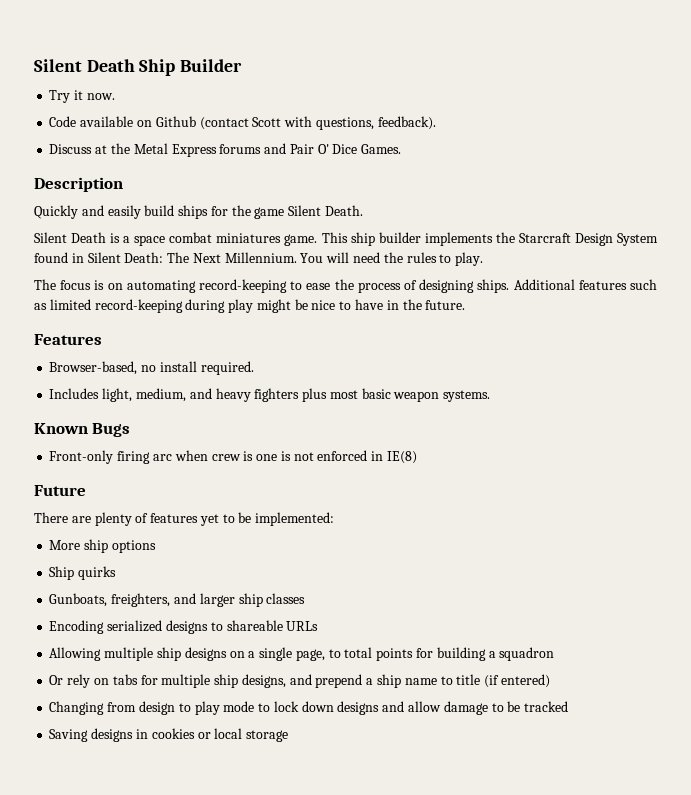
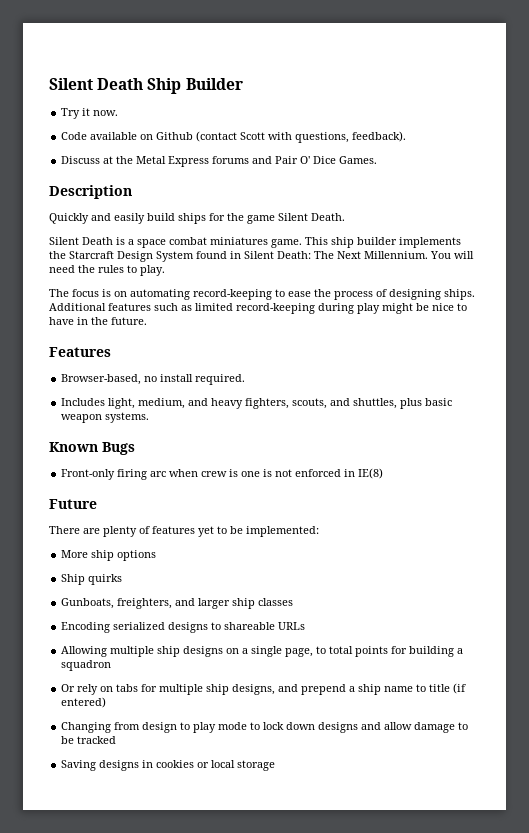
[254,388,358,402] fighters plus most -> [245,398,423,409] fighters, scouts, and shuttles, plus

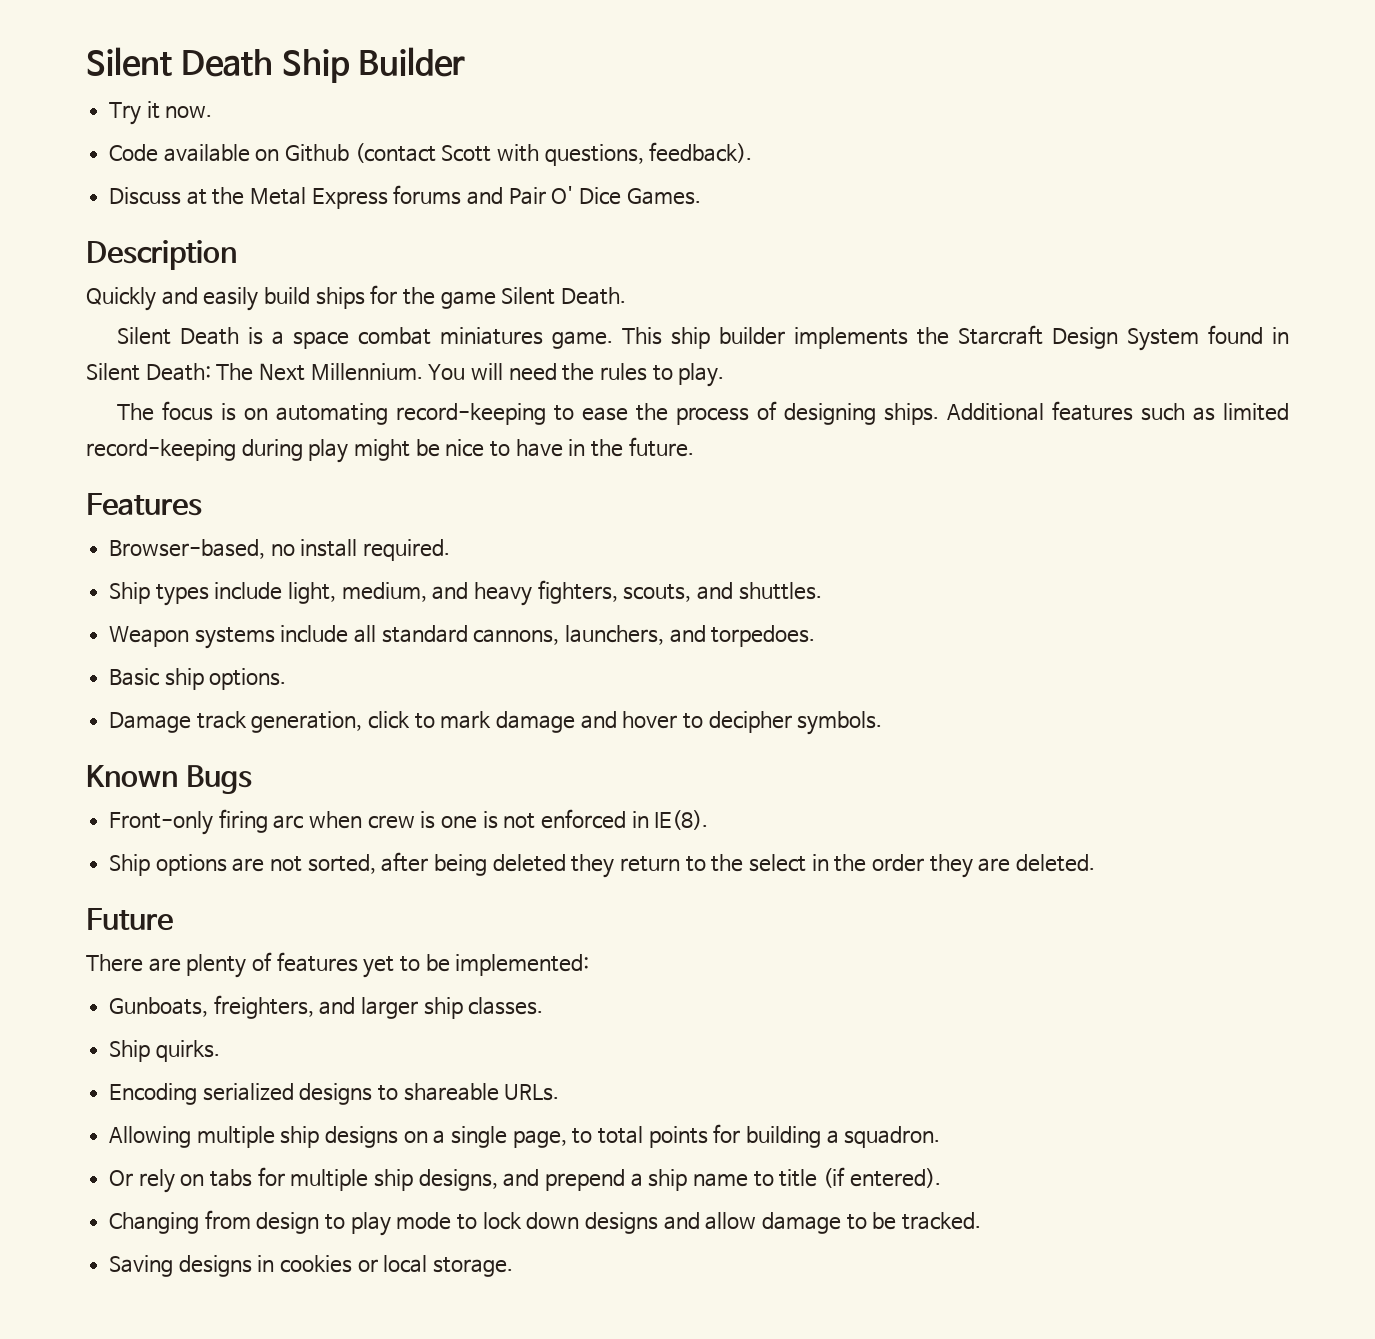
[61,398,106,406] Includes -> [109,582,283,606] Ship types include
[353,398,453,409] [61,412,150,423] shuttles, plus basic weapon systems. -> [738,582,822,600] [109,625,816,649] [109,668,287,690] [109,711,883,735] shuttles. // Weapon systems include all standard cannons, launchers, and torpedoes. // Basic ship options. // Damage track generation, click to mark damage and hover to decipher symbols.
[358,468,384,479] IE(8) -> [654,810,709,830] [109,852,1096,878] IE(8). // Ship options are not sorted, after being deleted they return to the select in the order they are deleted.
[61,550,157,561] [61,574,123,585] // More ship options // Ship quirks -> (590, 965) none
[258,598,294,606] classes -> [468,997,544,1015] [109,1040,220,1062] classes. // Ship quirks.
[278,622,306,630] URLs -> [504,1084,560,1101] URLs.
[61,660,112,671] squadron -> [844,1126,941,1148] squadron.
[61,697,107,708] entered) -> [849,1168,941,1188] entered).
[77,736,117,744] tracked -> [902,1212,982,1230] tracked.
[237,760,276,771] storage -> [433,1257,514,1277] storage.

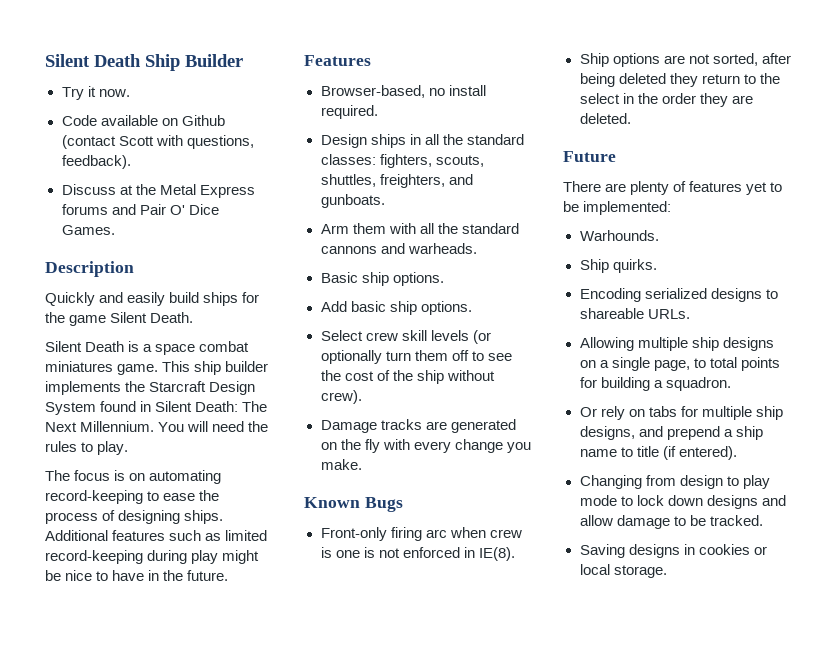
[109,580,822,606] [109,625,816,649] [109,668,287,690] [109,711,883,735] Ship types include light, medium, and heavy fighters, scouts, and shuttles. // Weapon systems include all standard cannons, launchers, and torpedoes. // Basic ship options. // Damage track generation, click to mark damage and hover to decipher symbols. -> [320,134,524,148] [320,154,484,168] [320,174,473,188] [320,194,385,208] [320,223,519,234] [320,243,477,254] [320,272,444,286] [320,301,472,315] [320,330,491,344] [320,350,512,364] [320,370,495,384] [320,390,362,404] [320,419,516,433] [320,439,531,453] [320,459,362,470] Design ships in all the standard classes: fighters, scouts, shuttles, freighters, and gunboats. // Arm them with all the standard cannons and warheads. // Basic ship options. // Add basic ship options. // Select crew skill levels (or optionally turn them off to see the cost of the ship without crew). // Damage tracks are generated on the fly with every change you make.
[109,995,544,1019] Gunboats, freighters, and larger ship classes. -> [579,230,659,241] Warhounds.

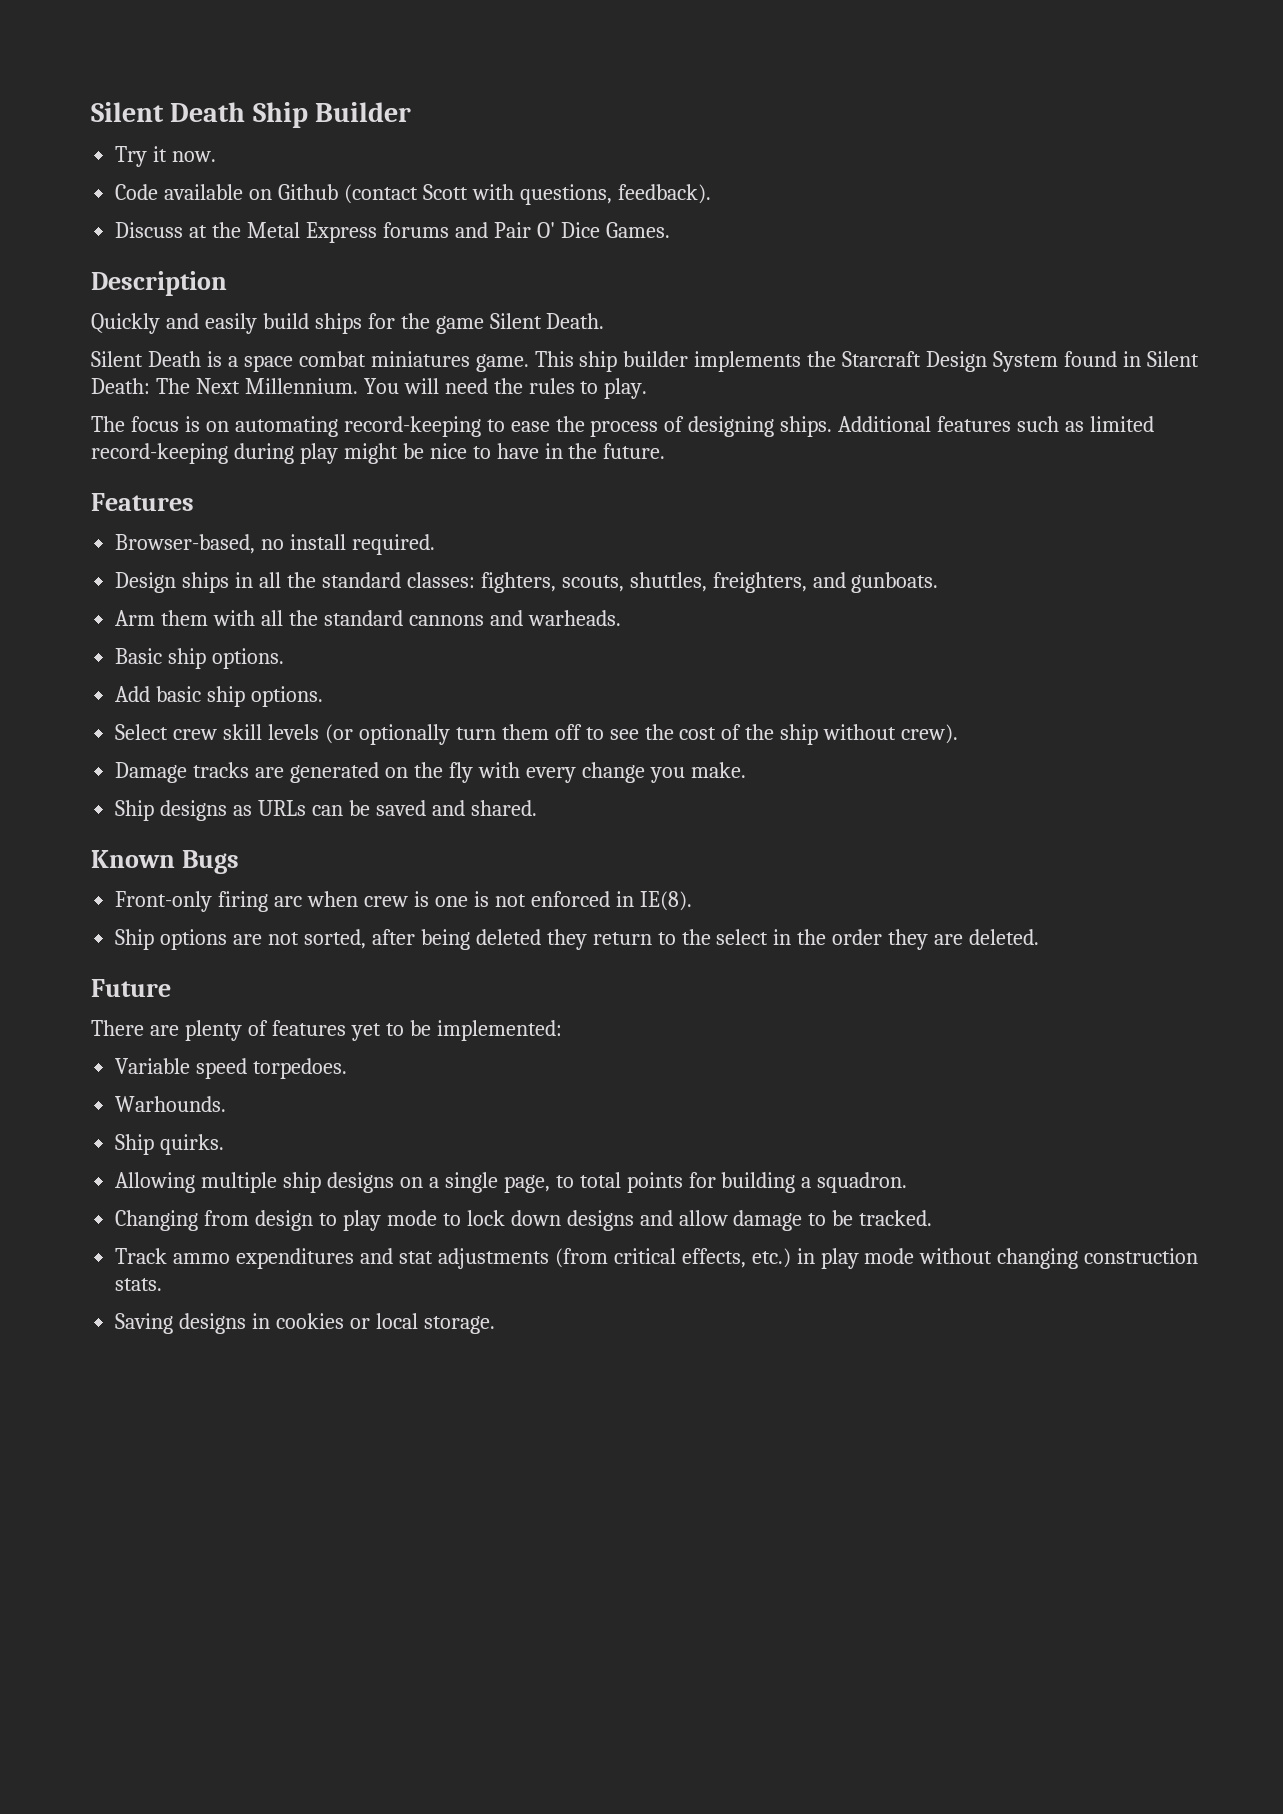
(362, 464) none -> [115,800,537,821] // Ship designs as URLs can be saved and shared.
(672, 208) none -> [115,1058,348,1079] // Variable speed torpedoes.
[579,288,778,302] [579,308,690,319] // Encoding serialized designs to shareable URLs. -> (225, 1144) none
[579,406,783,420] [579,426,763,440] [579,446,737,460] // Or rely on tabs for multiple ship designs, and prepend a ship name to title (if entered). -> (908, 1182) none
(763, 520) none -> [115,1248,1199,1269] [115,1278,163,1291] // Track ammo expenditures and stat adjustments (from critical effects, etc.) in play mode without changing construction stats.

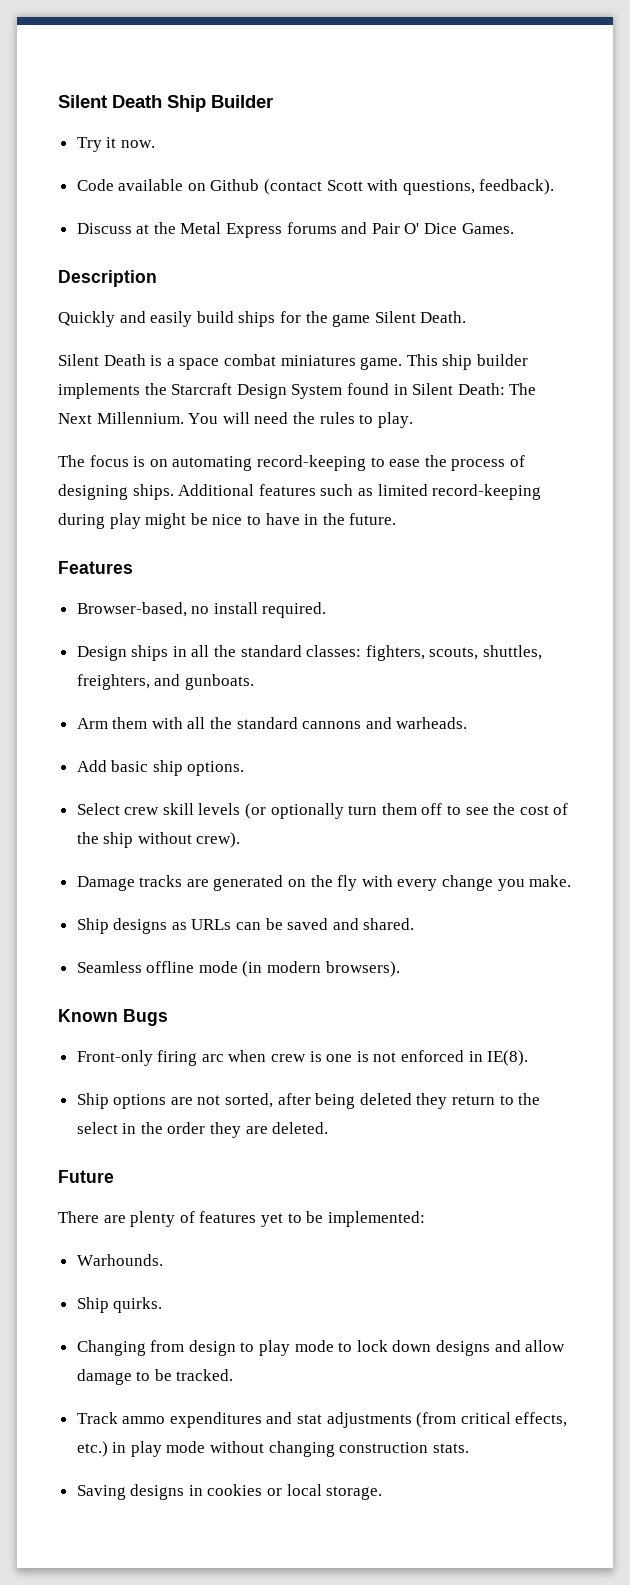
[115,648,285,669] // Basic ship options. -> (468, 723) none
(537, 808) none -> [76,961,400,977] // Seamless offline mode (in modern browsers).
[115,1058,348,1079] // Variable speed torpedoes. -> (425, 1219) none
[115,1172,908,1193] // Allowing multiple ship designs on a single page, to total points for building a squadron. -> (163, 1305) none

